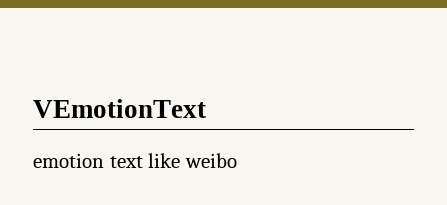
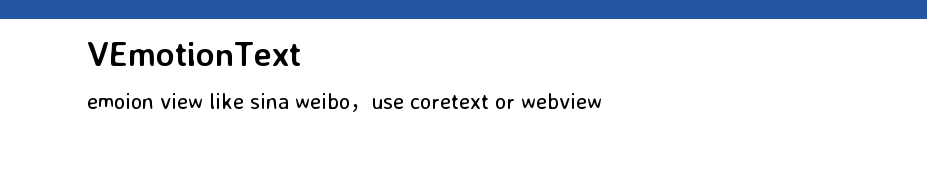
[33,153,237,168] emotion text like weibo -> [87,93,602,113] emoion view like sina weibo，use coretext or webview

